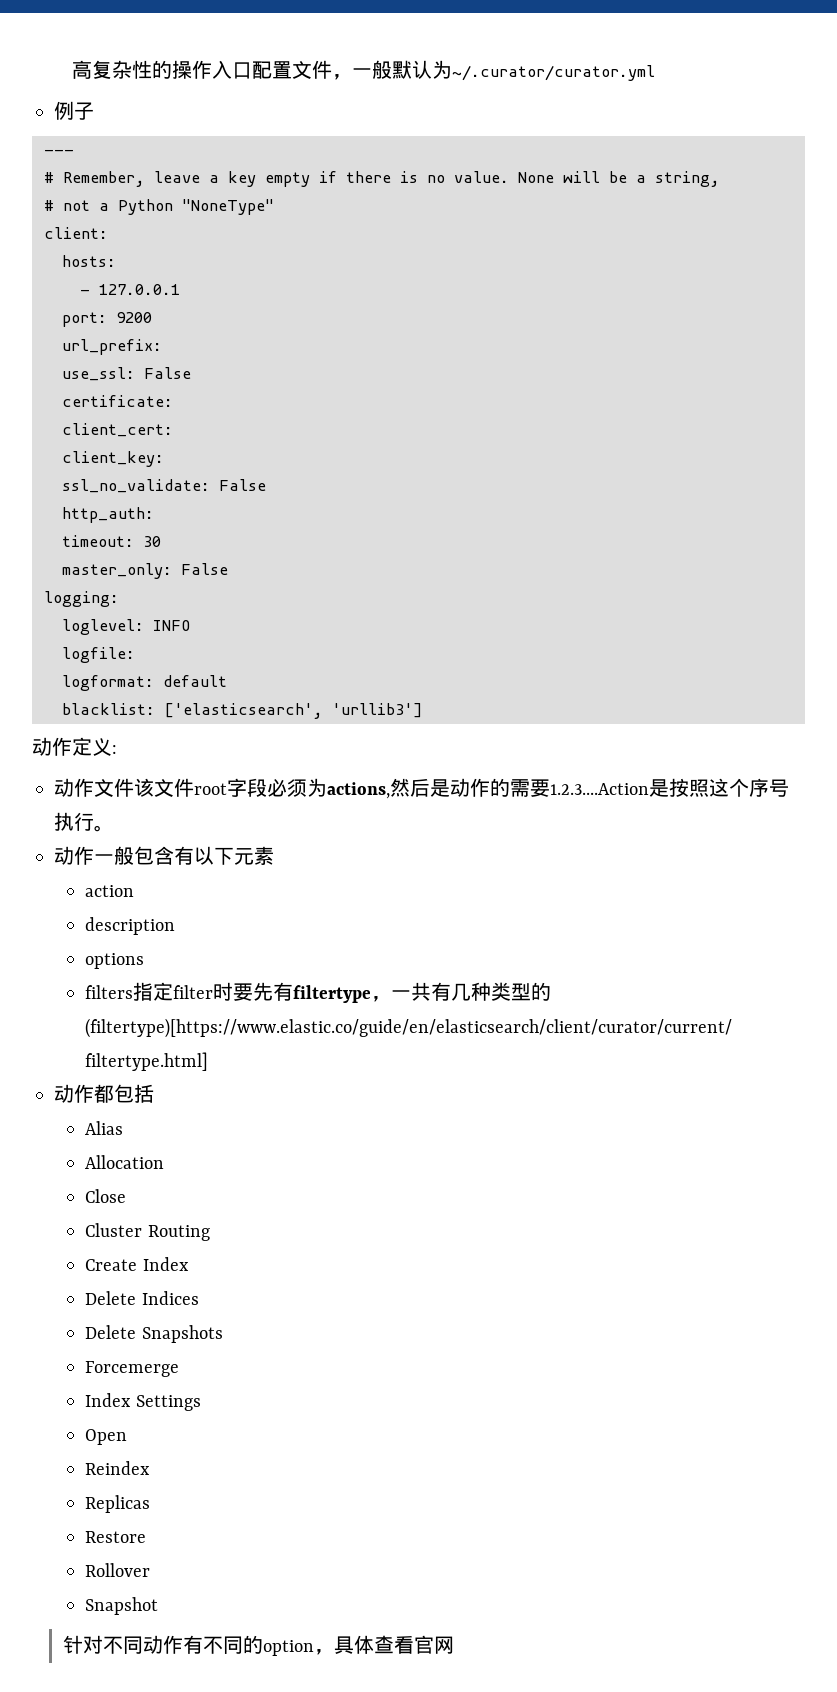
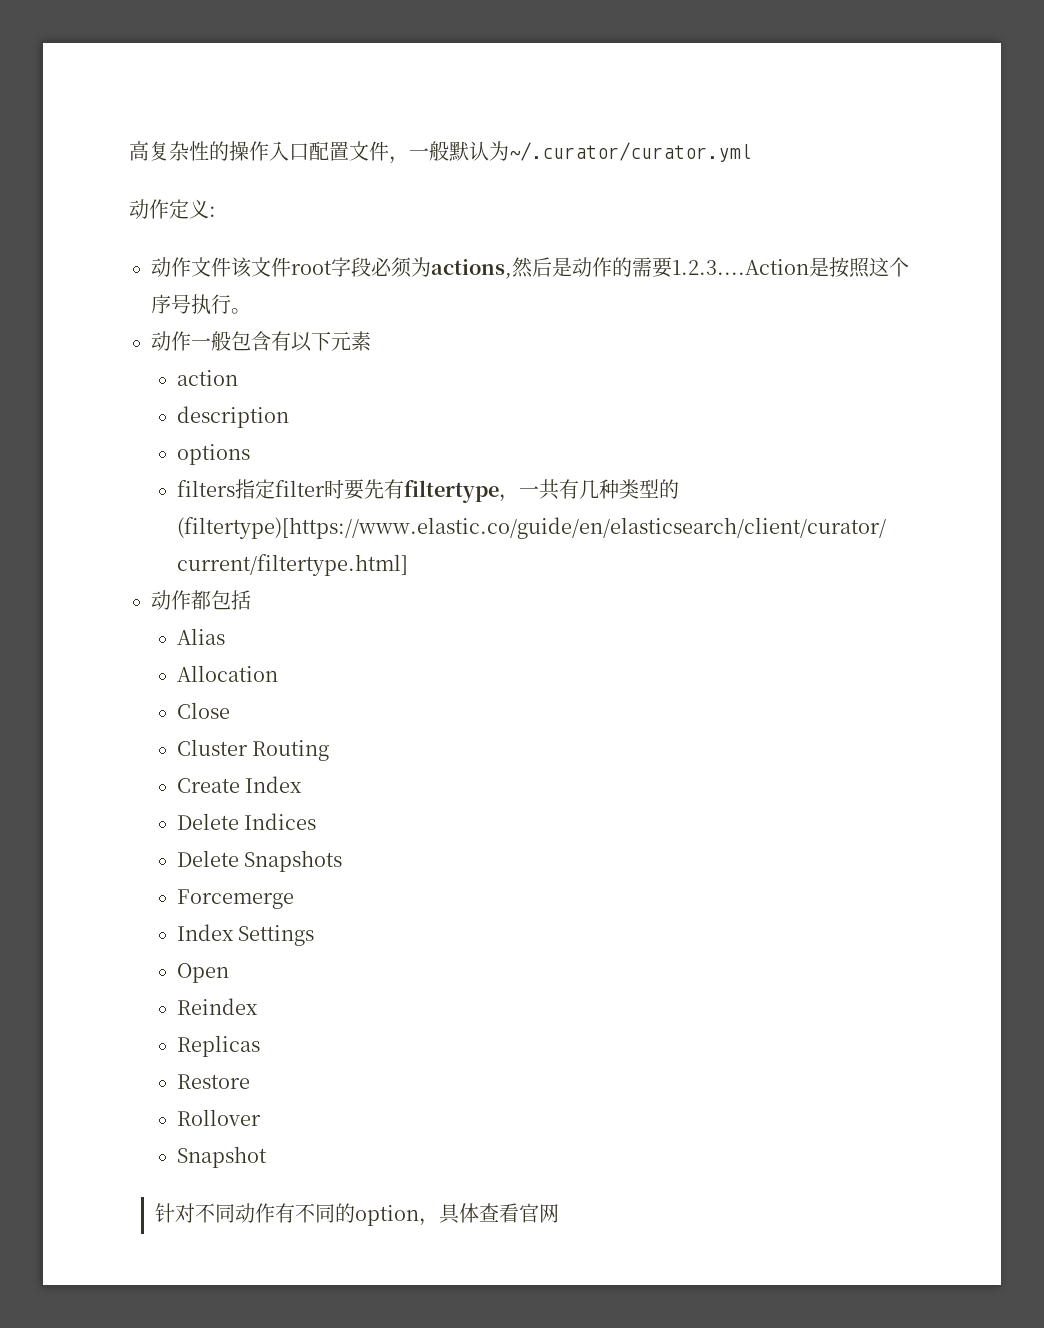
[54,101,94,120] [44,149,74,155] [44,171,720,187] [44,199,274,215] [44,227,108,239] [62,255,116,267] [80,284,180,295] [62,312,152,327] [62,339,162,355] [62,367,191,381] [62,395,173,407] [62,423,173,437] [62,451,164,467] [62,479,266,493] [62,507,154,523] [62,535,161,547] [62,563,228,579] [44,591,119,607] [62,619,190,635] [62,647,135,663] [62,675,227,691] [62,703,423,719] // 例子 // --- // # Remember, leave a key empty if there is no value. None will be a string, // # not a Python "NoneType" // client: // hosts: // - 127.0.0.1 // port: 9200 // url_prefix: // use_ssl: False // certificate: // client_cert: // client_key: // ssl_no_validate: False // http_auth: // timeout: 30 // master_only: False // logging: // loglevel: INFO // logfile: // logformat: default // blacklist: ['elasticsearch', 'urllib3'] -> (751, 152) none

